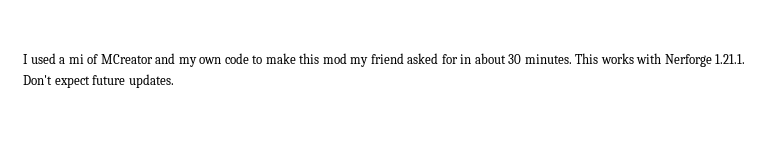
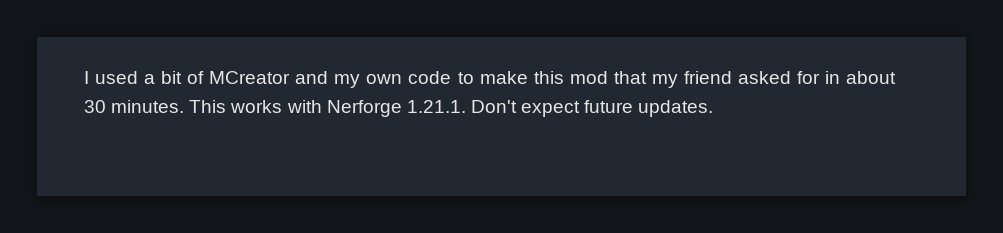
[68,54,84,64] mi -> [161,71,183,84] bit
(347, 58) none -> [613,71,647,84] that

